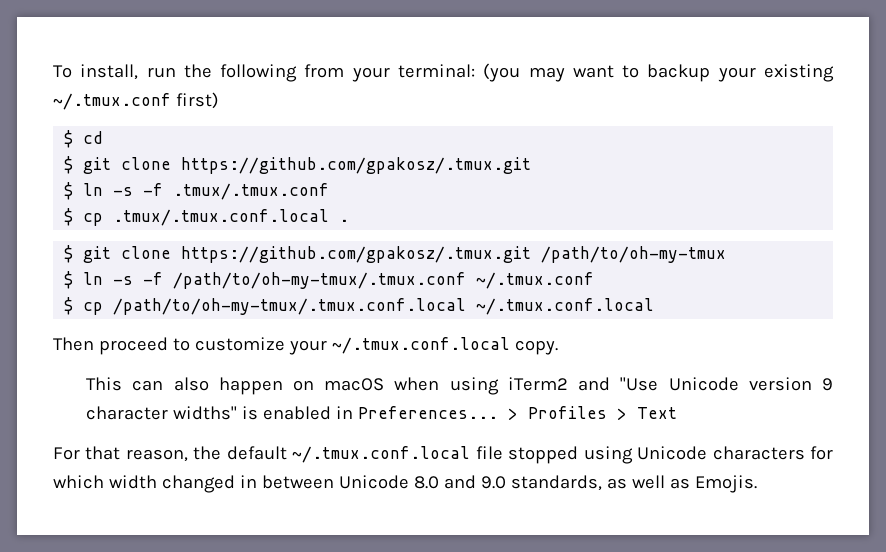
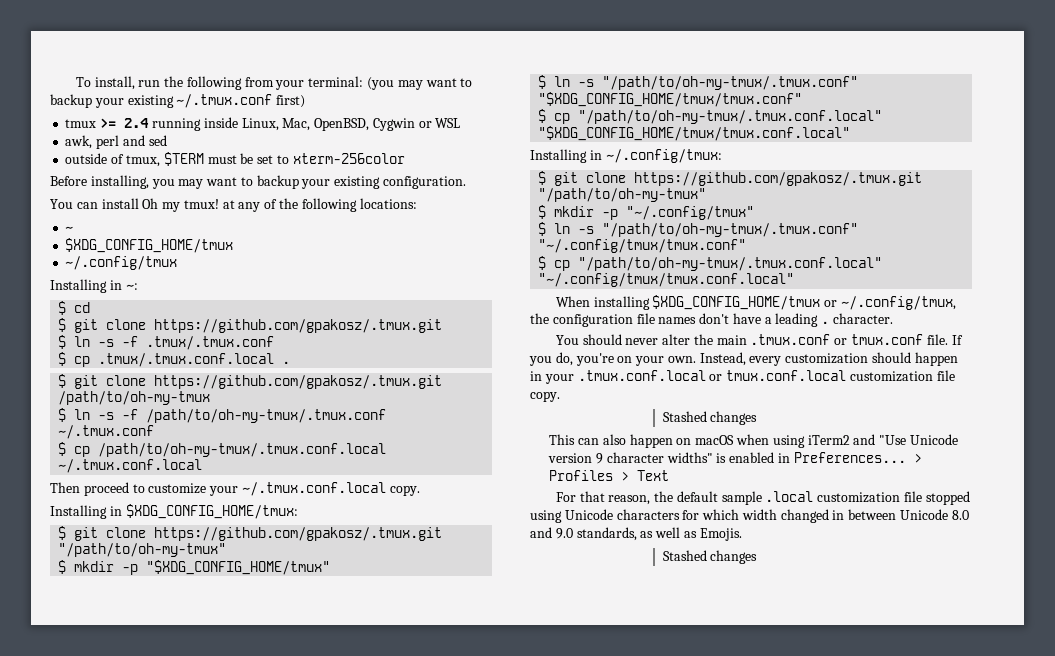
(219, 100) none -> [65,117,461,131] [65,135,167,149] [65,152,405,167] [50,175,467,189] [50,198,417,212] [65,226,74,232] [65,238,234,253] [65,256,178,270] [50,279,138,293] // tmux >= 2.4 running inside Linux, Mac, OpenBSD, Cygwin or WSL // awk, perl and sed // outside of tmux, $TERM must be set to xterm-256color // Before installing, you may want to backup your existing configuration. // You can install Oh my tmux! at any of the following locations: // ~ // $XDG_CONFIG_HOME/tmux // ~/.config/tmux // Installing in ~:
(558, 347) none -> [50,504,298,519] [58,526,443,541] [58,543,227,557] [58,560,331,575] [538,75,859,90] [538,92,803,107] [538,109,883,124] [538,126,851,141] [530,149,722,163] [538,171,923,186] [538,188,707,202] [538,205,755,220] [538,222,859,237] [538,239,747,253] [538,256,883,271] [538,273,795,287] [555,295,956,310] [530,313,894,327] [555,334,963,345] [529,352,958,366] [530,370,955,384] [530,391,560,402] [662,411,758,425] // Installing in $XDG_CONFIG_HOME/tmux: // $ git clone https://github.com/gpakosz/.tmux.git "/path/to/oh-my-tmux" // $ mkdir -p "$XDG_CONFIG_HOME/tmux" // $ ln -s "/path/to/oh-my-tmux/.tmux.conf" "$XDG_CONFIG_HOME/tmux/tmux.conf" // $ cp "/path/to/oh-my-tmux/.tmux.conf.local" "$XDG_CONFIG_HOME/tmux/tmux.conf.local" // Installing in ~/.config/tmux: // $ git clone https://github.com/gpakosz/.tmux.git "/path/to/oh-my-tmux" // $ mkdir -p "~/.config/tmux" // $ ln -s "/path/to/oh-my-tmux/.tmux.conf" "~/.config/tmux/tmux.conf" // $ cp "/path/to/oh-my-tmux/.tmux.conf.local" "~/.config/tmux/tmux.conf.local" // When installing $XDG_CONFIG_HOME/tmux or ~/.config/tmux, the configuration file names don't have a leading . character. // You should never alter the main .tmux.conf or tmux.conf file. If you do, you're on your own. Instead, every customization should happen in your .tmux.conf.local or tmux.conf.local customization file copy. // Stashed changes
[292,446,471,463] ~/.tmux.conf.local -> [721,491,901,505] sample .local customization
(757, 484) none -> [662,550,758,564] // Stashed changes

